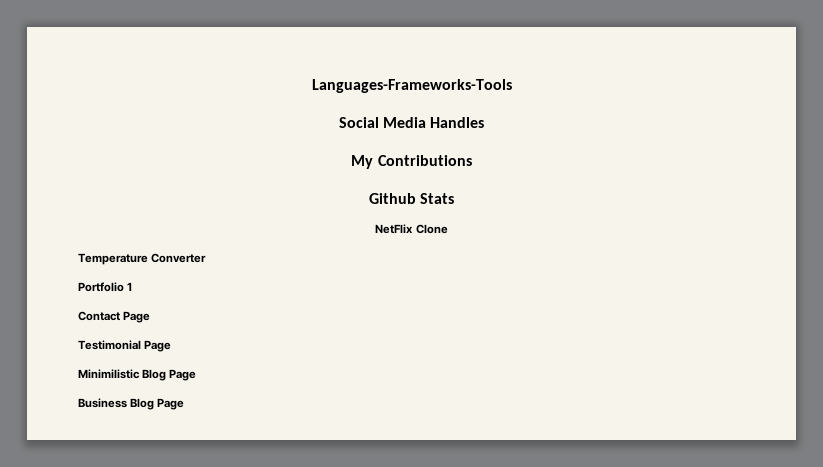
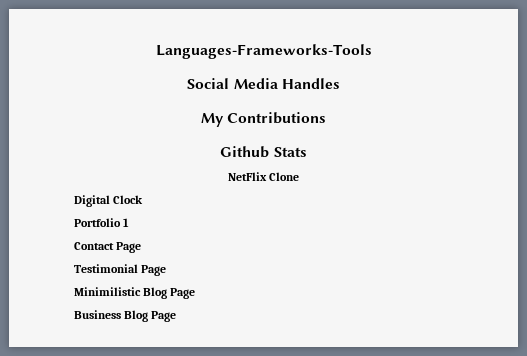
[78,253,207,265] Temperature Converter -> [74,195,144,207] Digital Clock

